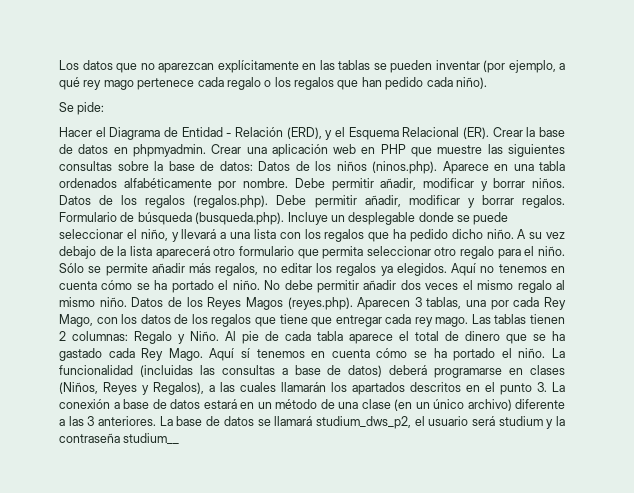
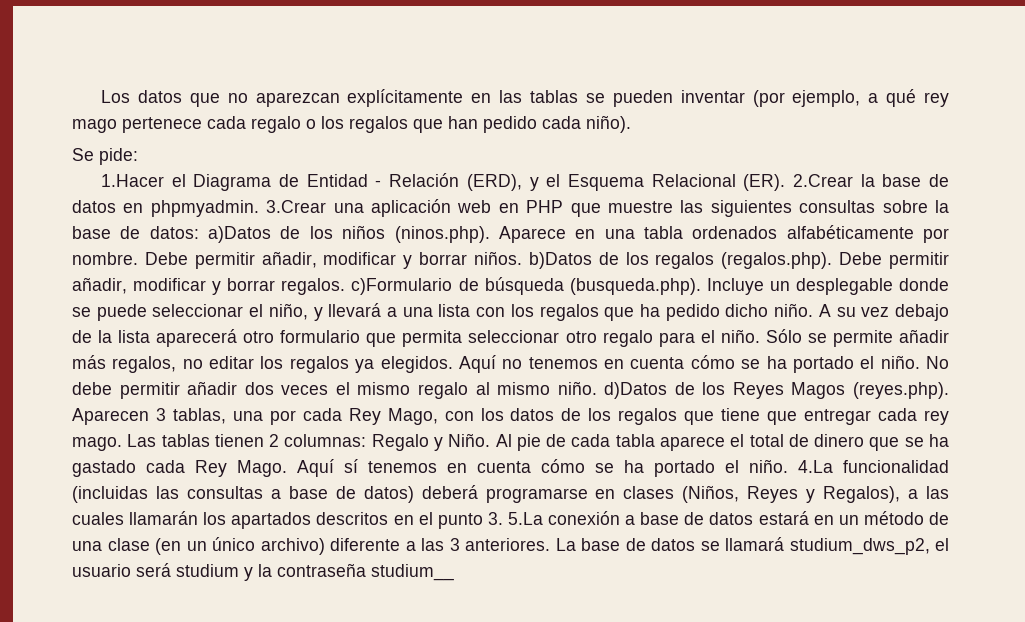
[59,127,92,137] Hacer -> [101,174,165,187] 1.Hacer
[492,127,523,137] Crear -> [792,174,853,187] 2.Crear
[211,144,242,154] Crear -> [266,200,327,213] 3.Crear
[258,161,290,171] Datos -> [208,226,272,243] a)Datos
[59,195,91,205] Datos -> [528,252,592,269] b)Datos
[59,212,117,222] Formulario -> [351,278,453,295] c)Formulario
[131,297,164,307] Datos -> [604,382,668,399] d)Datos
[552,348,566,358] La -> [798,460,833,473] 4.La
[552,382,565,392] La -> [507,512,543,525] 5.La

